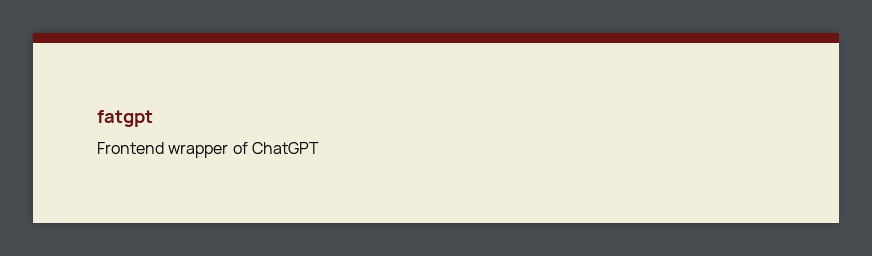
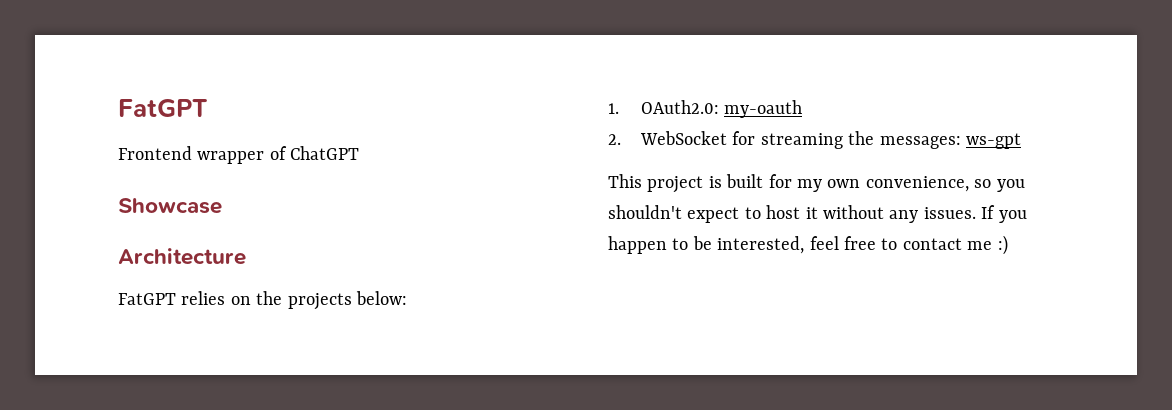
[97,110,153,127] fatgpt -> [118,99,207,117] FatGPT
(319, 148) none -> [118,198,222,214] [118,248,246,265] [118,291,407,310] [608,100,803,118] [608,131,1022,149] [608,174,1025,193] [608,205,1027,223] [608,235,1008,255] // Showcase // Architecture // FatGPT relies on the projects below: // 1. OAuth2.0: my-oauth // 2. WebSocket for streaming the messages: ws-gpt // This project is built for my own convenience, so you shouldn't expect to host it without any issues. If you happen to be interested, feel free to contact me :)

